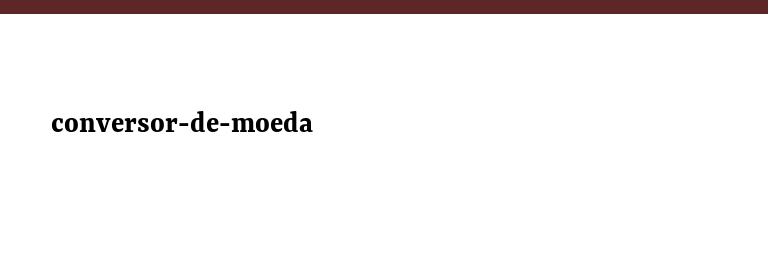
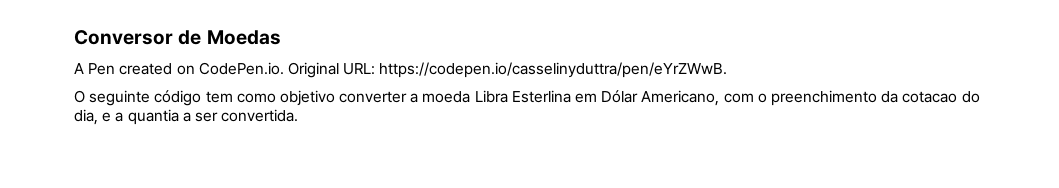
[51,111,313,132] conversor-de-moeda -> [74,30,281,45] [74,62,728,78] [74,90,980,106] [74,109,299,125] Conversor de Moedas // A Pen created on CodePen.io. Original URL: https://codepen.io/casselinyduttra/pen/eYrZWwB. // O seguinte código tem como objetivo converter a moeda Libra Esterlina em Dólar Americano, com o preenchimento da cotacao do dia, e a quantia a ser convertida.

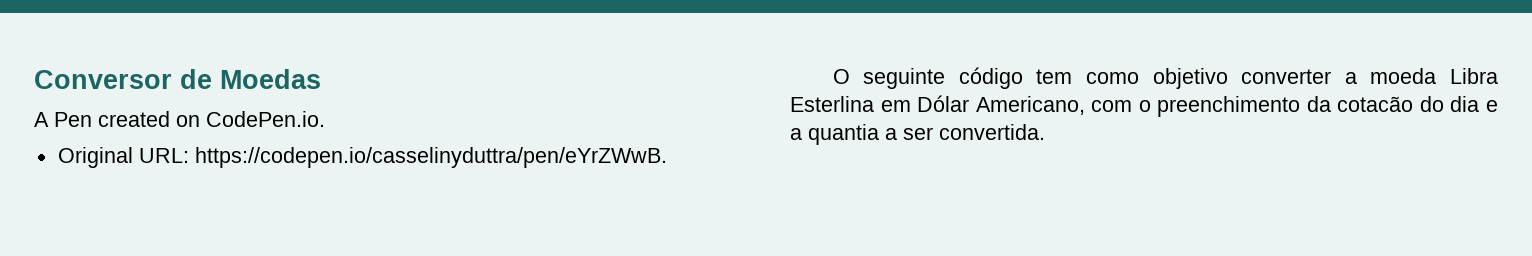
(284, 68) none -> (325, 119) //
[902,91,980,103] [74,109,98,125] cotacao do dia, -> [1337,96,1480,112] cotacão do dia

